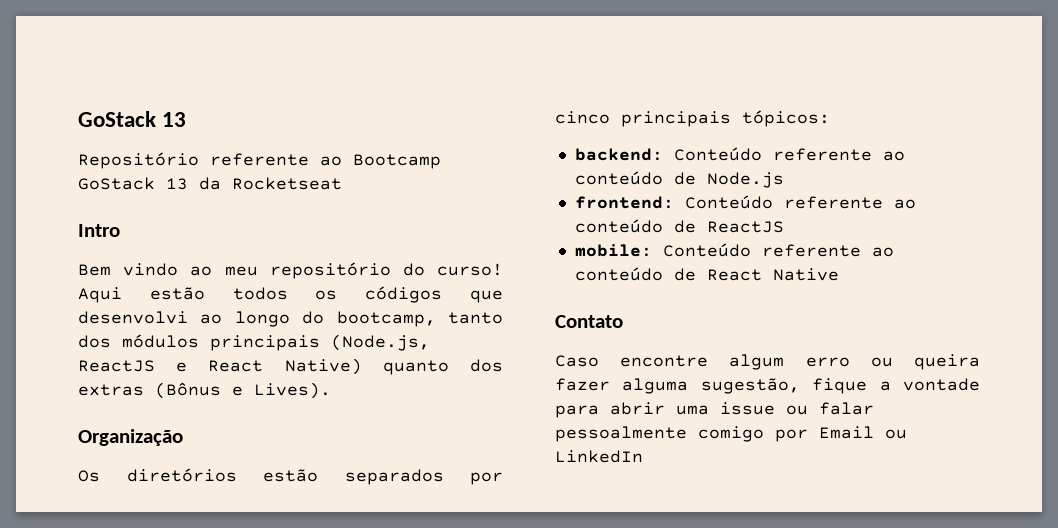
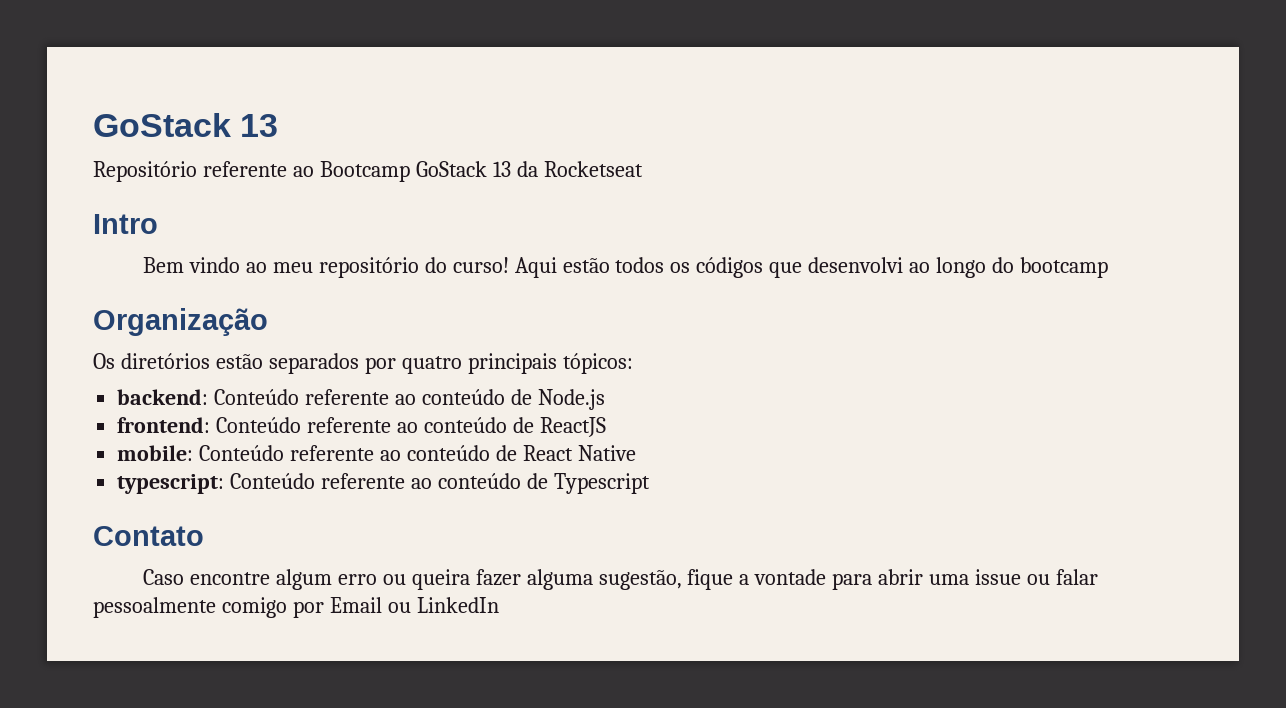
[336,311,503,327] [78,334,430,351] [78,358,503,375] [78,382,331,399] bootcamp, tanto dos módulos principais (Node.js, ReactJS e React Native) quanto dos extras (Bônus e Lives). -> [1019,257,1108,278] bootcamp
[555,111,610,124] cinco -> [401,356,462,374] quatro
(839, 274) none -> [117,473,650,494] // typescript: Conteúdo referente ao conteúdo de Typescript

